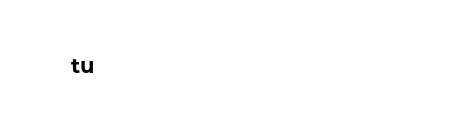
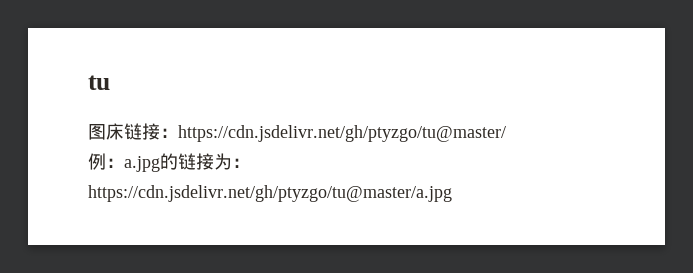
(94, 66) none -> [88,123,506,142] [88,153,250,172] [88,185,452,202] // 图床链接：https://cdn.jsdelivr.net/gh/ptyzgo/tu@master/ // 例：a.jpg的链接为：https://cdn.jsdelivr.net/gh/ptyzgo/tu@master/a.jpg

